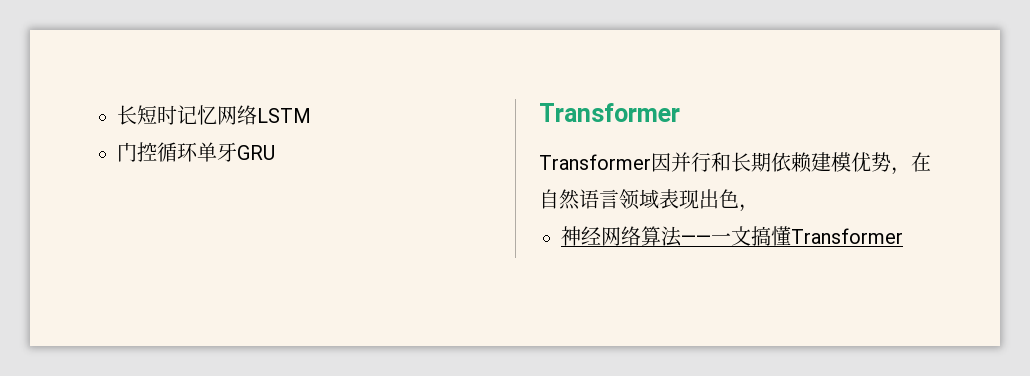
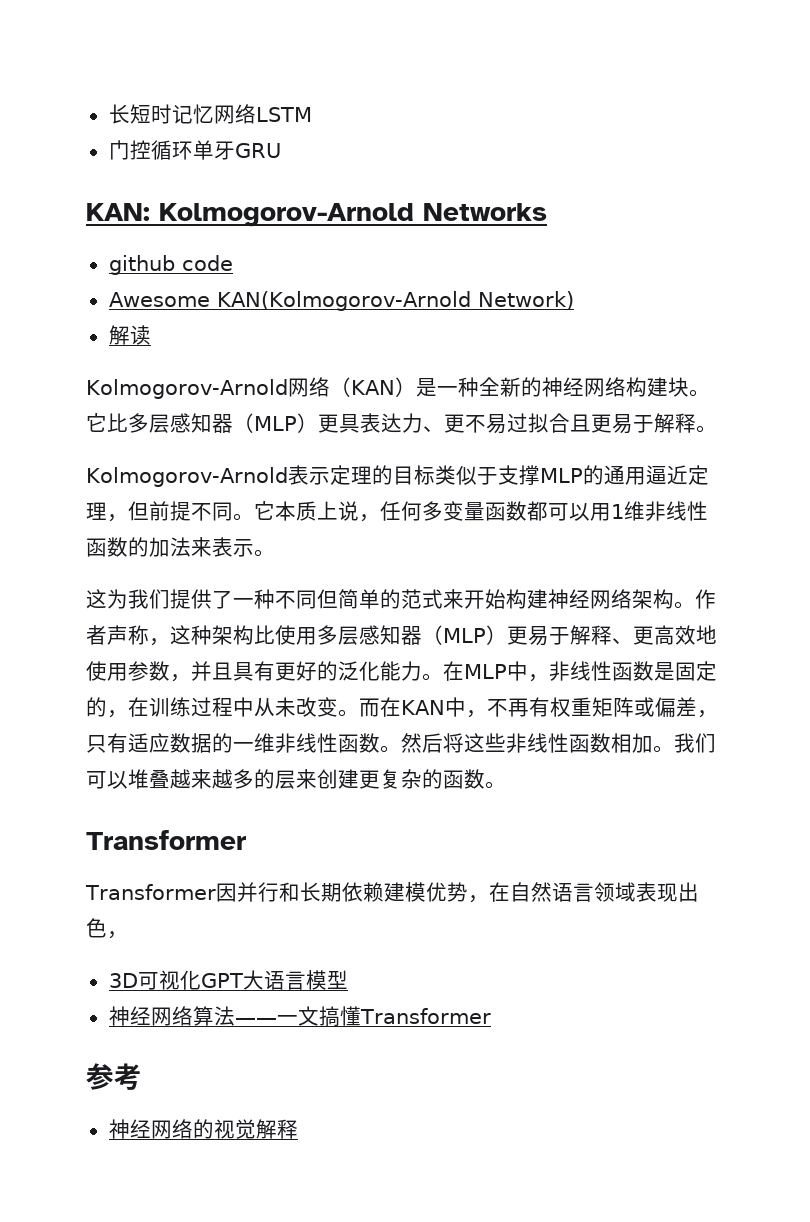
(275, 152) none -> [86,203,547,227] [108,255,233,275] [108,291,574,311] [108,325,151,345] [86,377,710,399] [86,413,717,434] [86,465,709,487] [86,501,708,522] [86,537,275,557] [86,589,716,609] [86,625,717,646] [86,661,717,682] [86,697,718,718] [86,733,716,753] [86,769,506,789] // KAN: Kolmogorov-Arnold Networks // github code // Awesome KAN(Kolmogorov-Arnold Network) // 解读 // Kolmogorov-Arnold网络（KAN）是一种全新的神经网络构建块。它比多层感知器（MLP）更具表达力、更不易过拟合且更易于解释。 // Kolmogorov-Arnold表示定理的目标类似于支撑MLP的通用逼近定理，但前提不同。它本质上说，任何多变量函数都可以用1维非线性函数的加法来表示。 // 这为我们提供了一种不同但简单的范式来开始构建神经网络架构。作者声称，这种架构比使用多层感知器（MLP）更易于解释、更高效地使用参数，并且具有更好的泛化能力。在MLP中，非线性函数是固定的，在训练过程中从未改变。而在KAN中，不再有权重矩阵或偏差，只有适应数据的一维非线性函数。然后将这些非线性函数相加。我们可以堆叠越来越多的层来创建更复杂的函数。
(759, 208) none -> [108,970,348,990] // 3D可视化GPT大语言模型
(903, 236) none -> [86,1063,142,1090] [108,1119,298,1139] // 参考 // 神经网络的视觉解释

